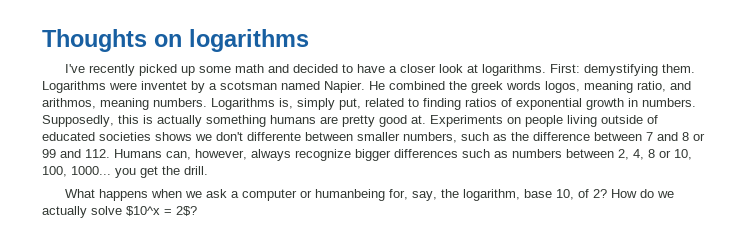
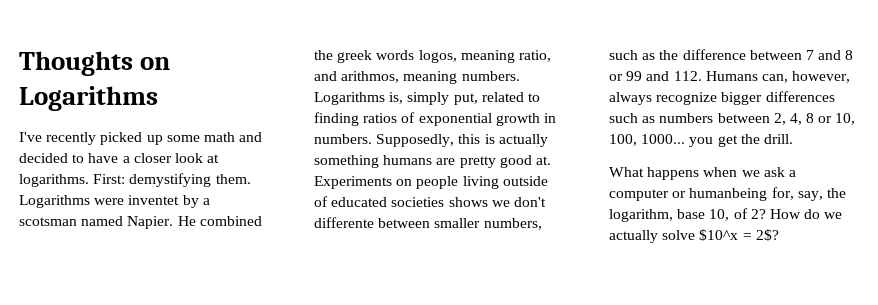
[189,29,309,52] logarithms -> [19,86,158,111] Logarithms

